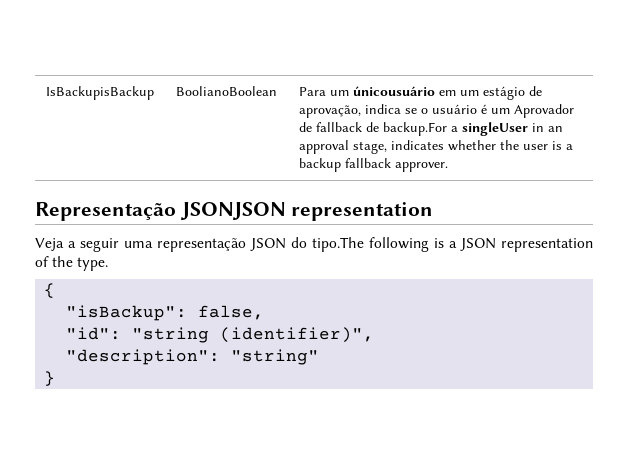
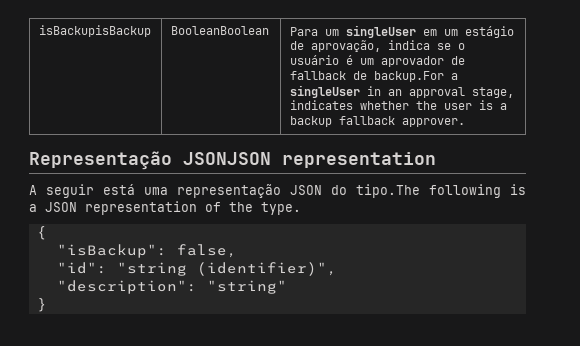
[45,86,154,100] [175,86,277,96] IsBackupisBackup | BoolianoBoolean -> [38,25,151,37] [170,26,269,35] isBackupisBackup | BooleanBoolean
[352,86,435,97] únicousuário -> [345,25,416,38] singleUser
[513,104,574,118] Aprovador -> [380,56,444,67] aprovador
[35,238,119,252] Veja a seguir -> [29,184,135,198] A seguir está

